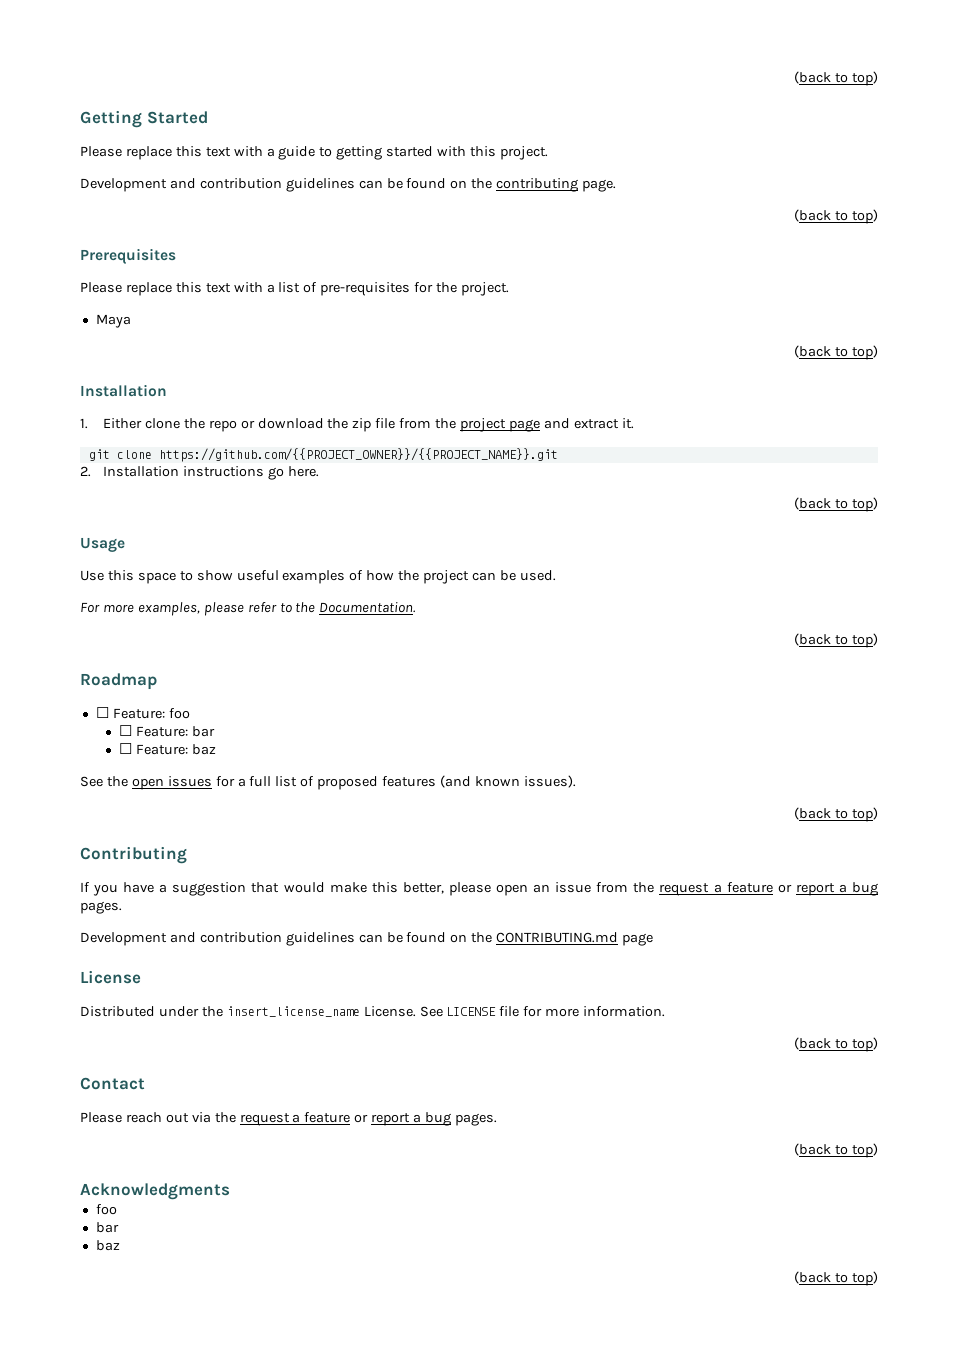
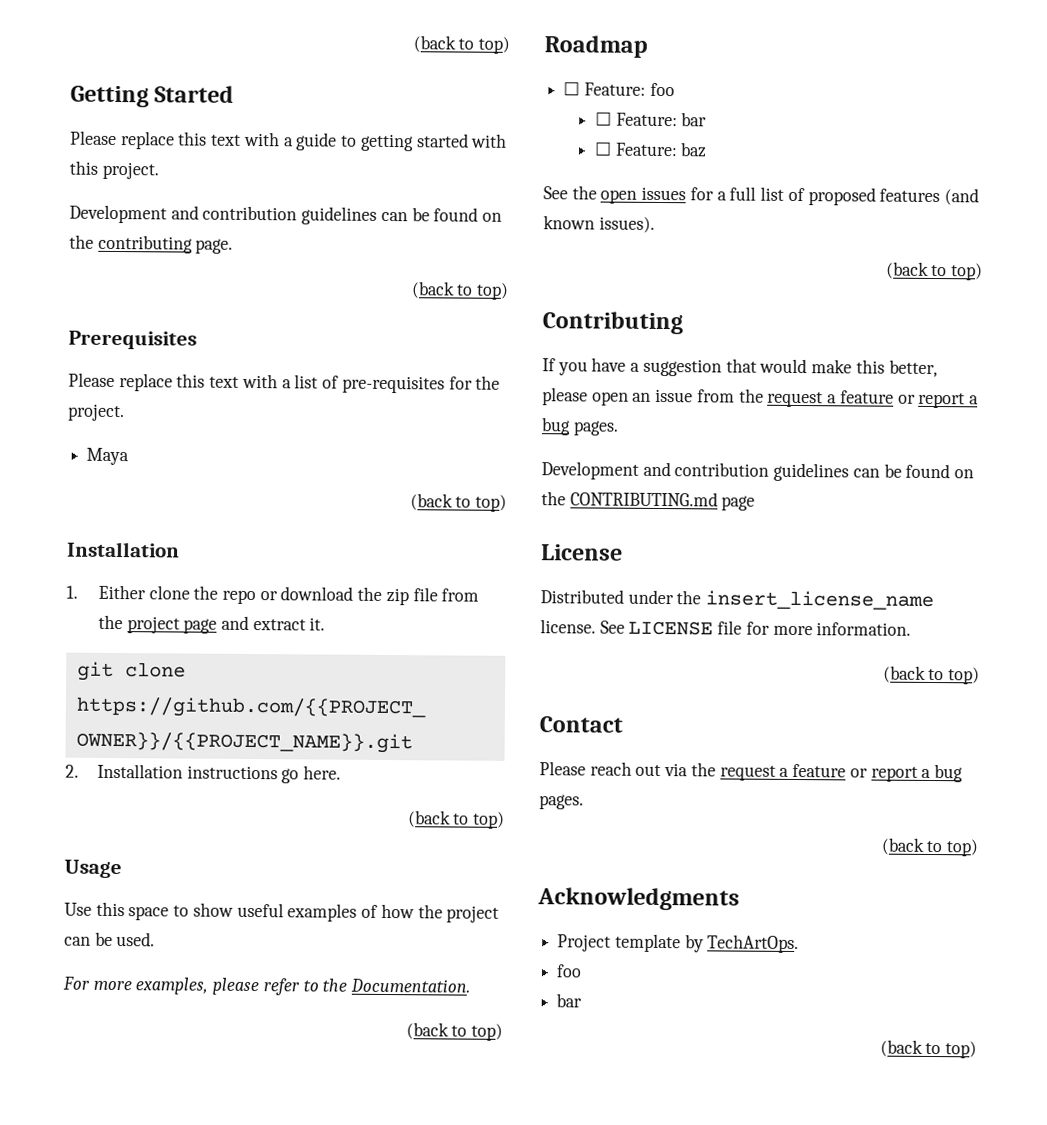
[363,1006,416,1017] License. -> [540,619,596,634] license.
(230, 1191) none -> [557,933,800,954] // Project template by TechArtOps.
[95,1240,120,1251] // baz -> (583, 1000) none

